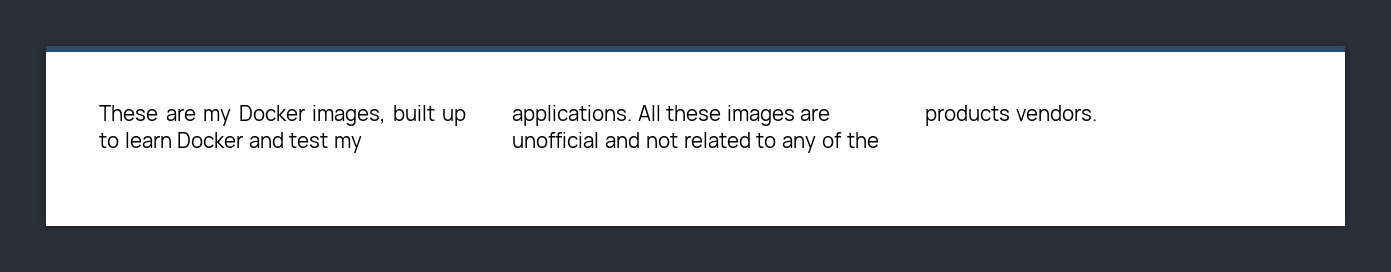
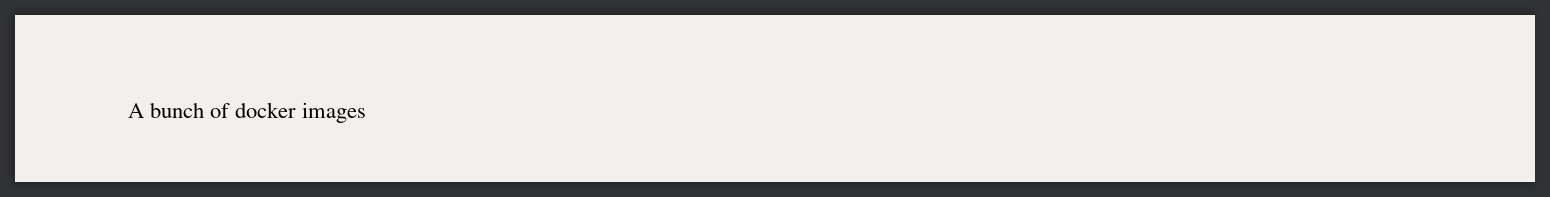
[99,105,466,126] [99,132,362,153] [512,105,831,126] [512,132,879,153] [925,105,1097,126] These are my Docker images, built up to learn Docker and test my applications. All these images are unofficial and not related to any of the products vendors. -> [128,102,367,123] A bunch of docker images

